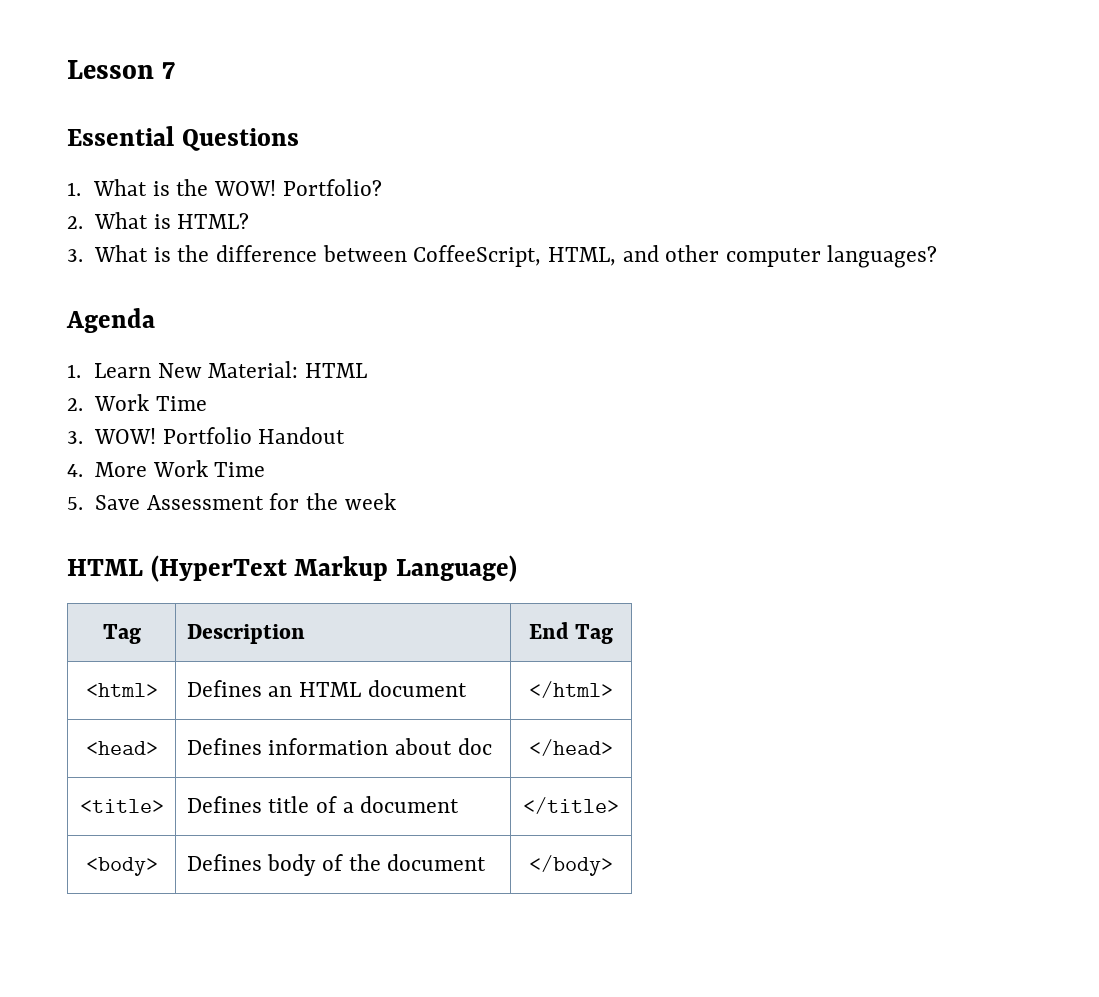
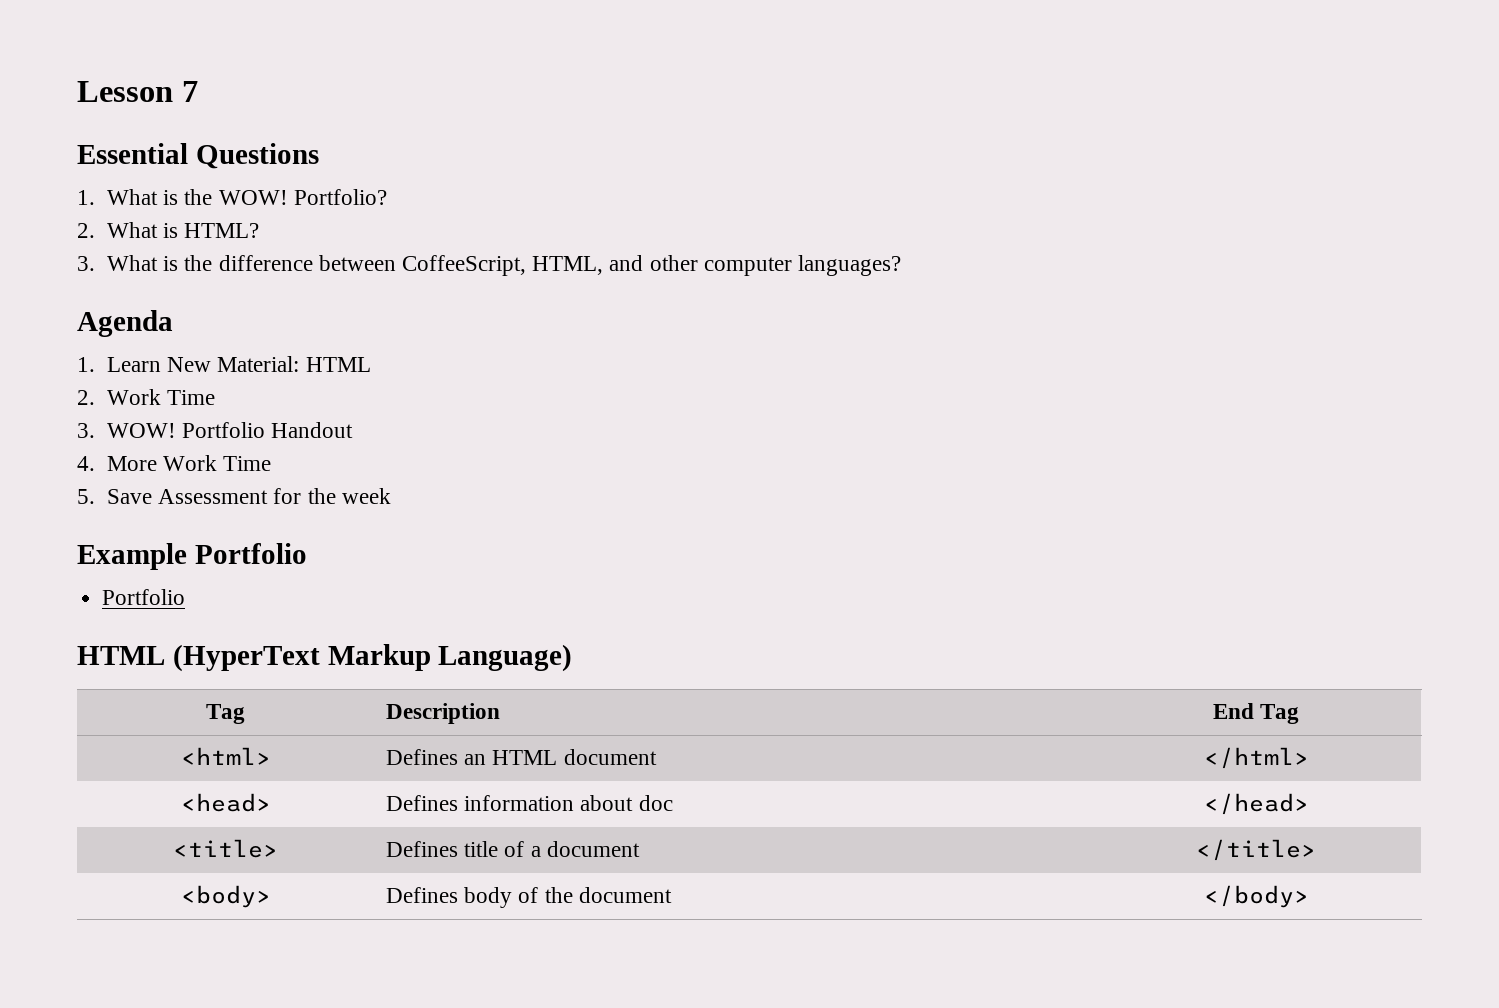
(396, 501) none -> [77,543,307,570] [102,589,186,605] // Example Portfolio // Portfolio

